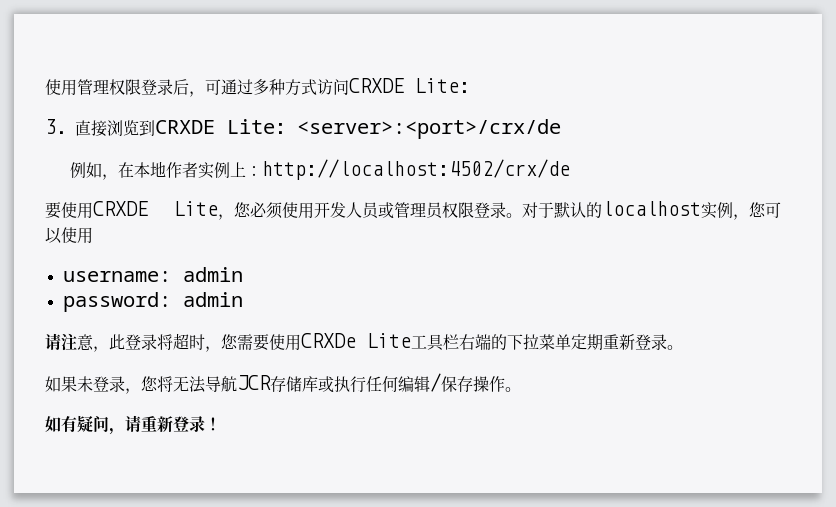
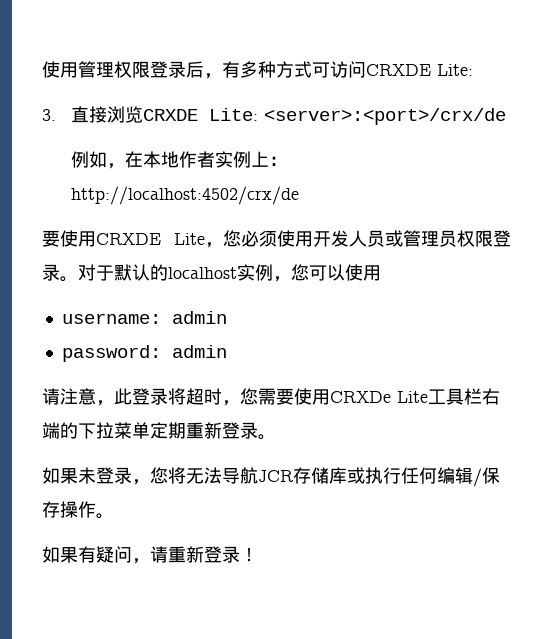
[205,79,253,95] 可通过 -> [222,61,240,78] 有
(317, 87) none -> [312,62,330,78] 可
[139,120,155,136] 到 -> (143, 114) none
(61, 424) none -> [60,547,78,563] 果

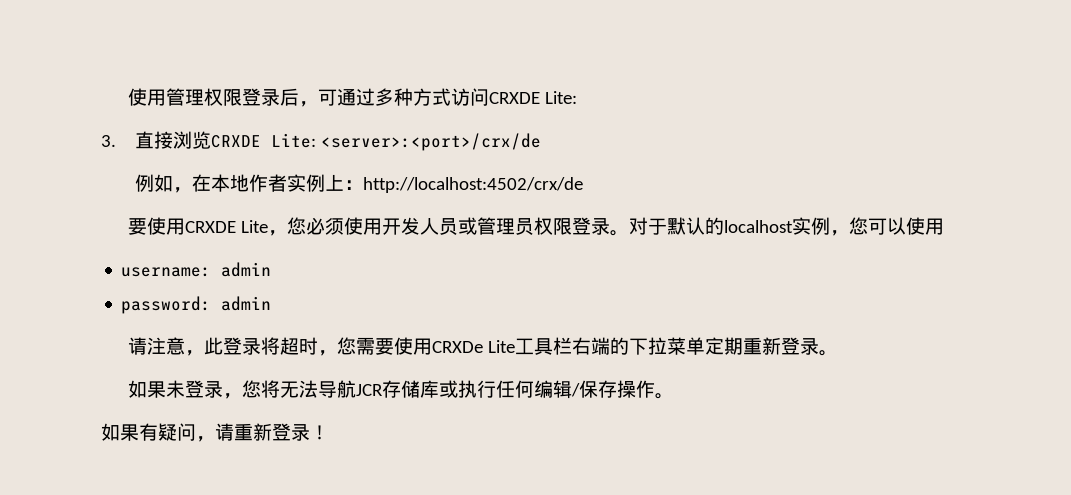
[222,61,240,78] 有 -> [318,88,376,106] 可通过
[312,62,330,78] 可 -> (452, 97) none

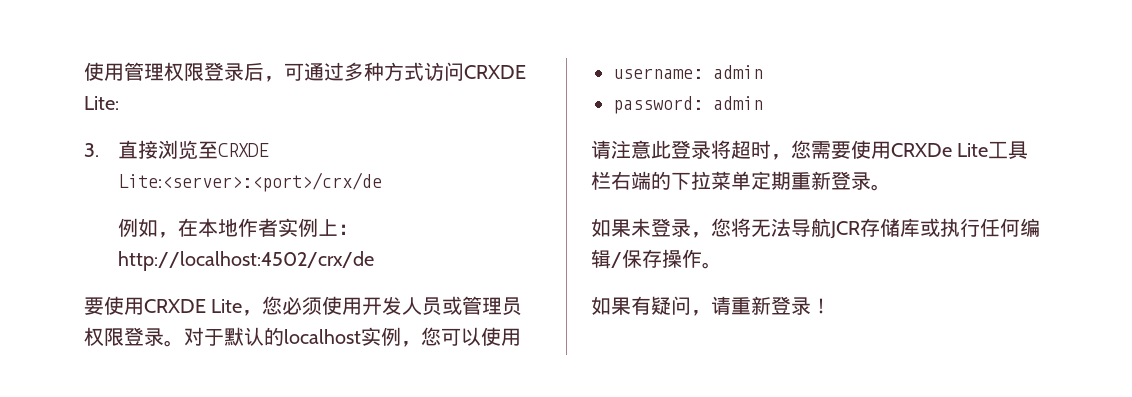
[211,133,542,151] CRXDE Lite: <server>:<port>/crx/de -> [198,141,270,159] [118,172,383,192] 至CRXDE Lite:<server>:<port>/crx/de
[185,350,205,356] ， -> (651, 149) none

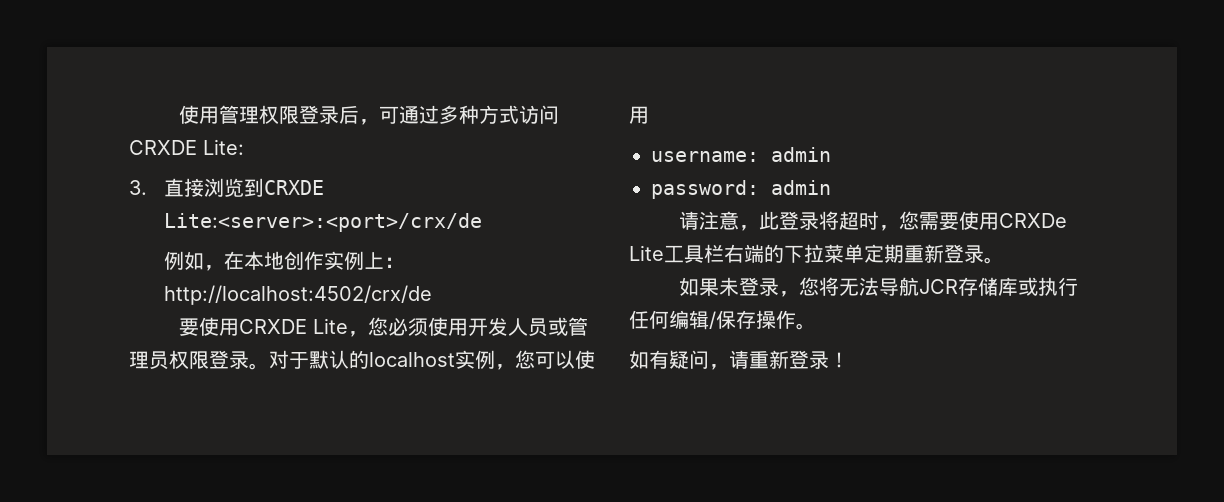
[198,141,219,159] 至 -> [244,178,265,197] 到
[238,218,279,237] 作者 -> [284,251,325,270] 创作
(651, 149) none -> [739,225,760,231] ，
[611,297,631,315] 果 -> (649, 359) none

